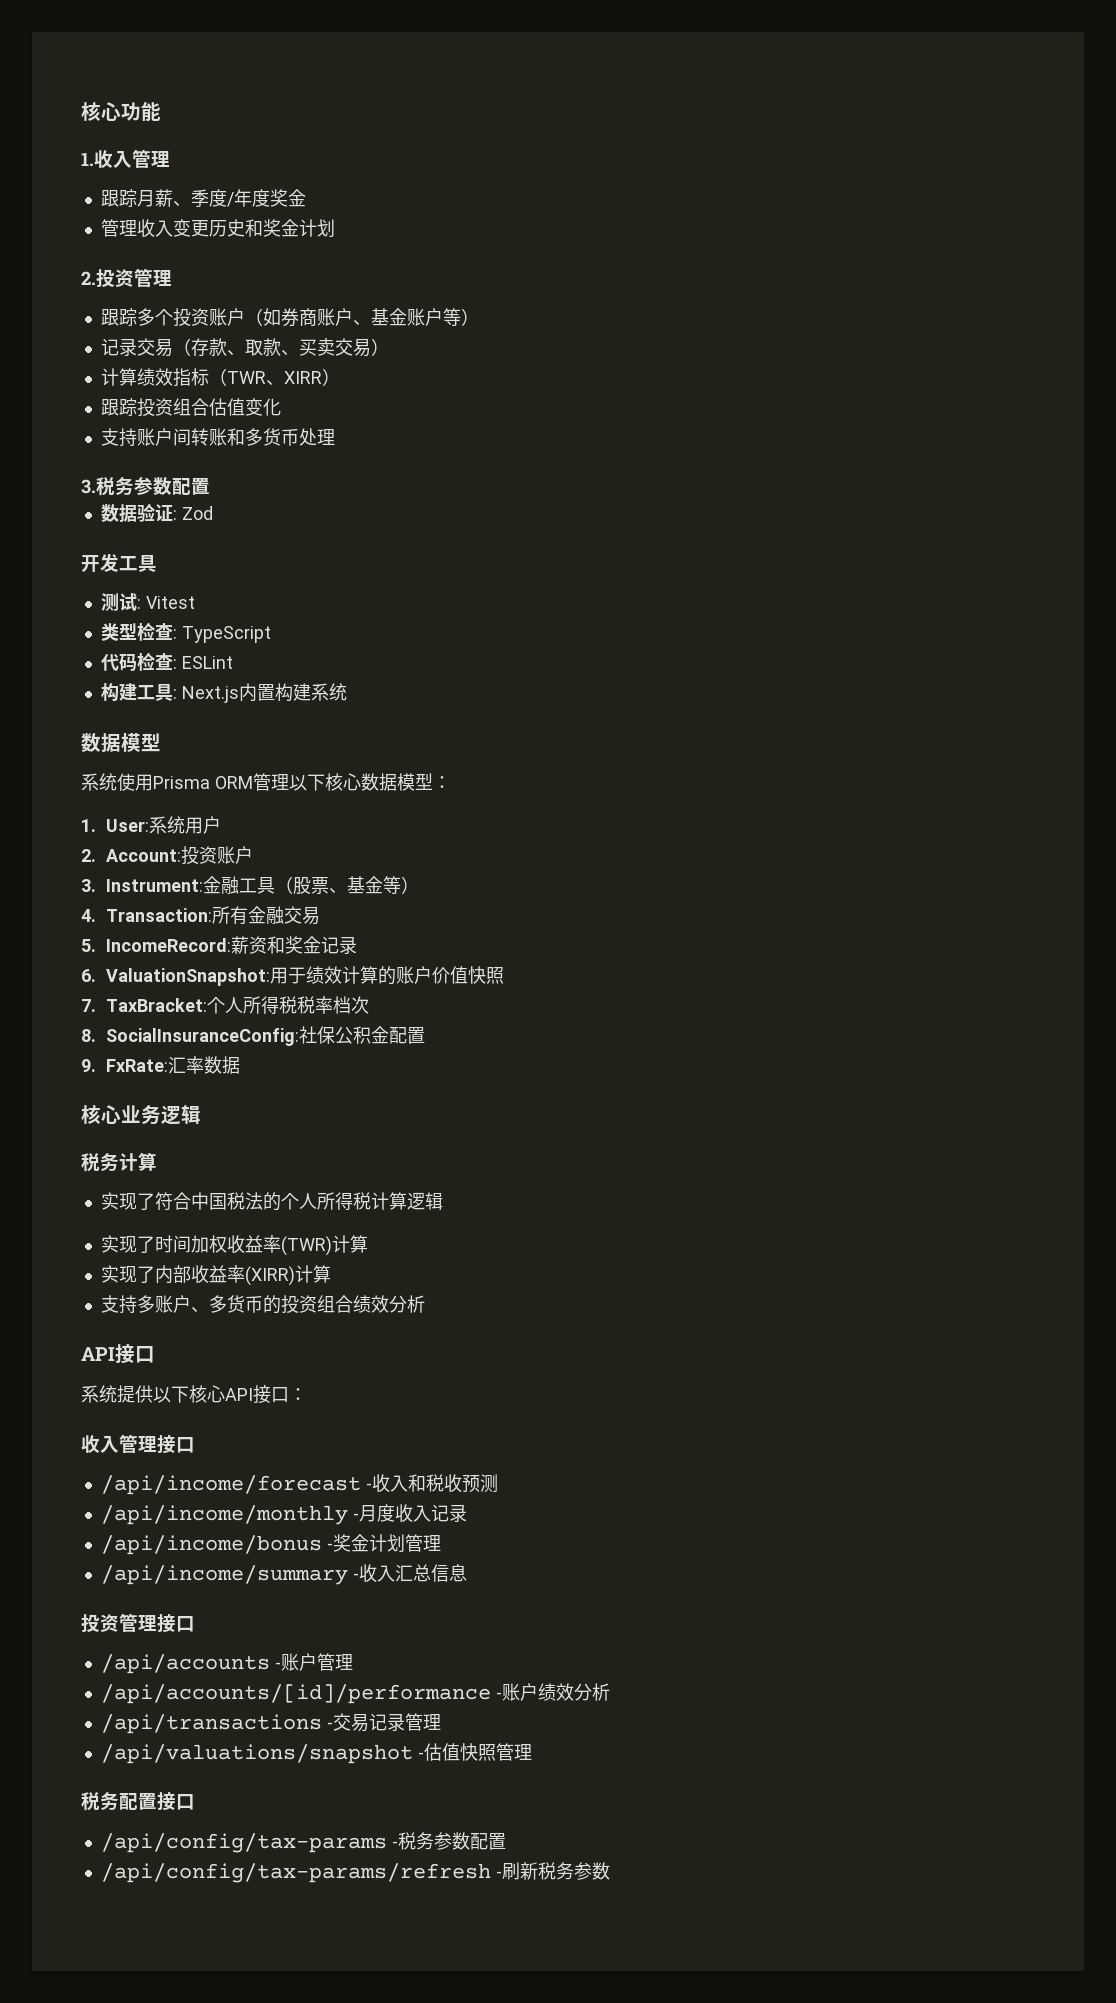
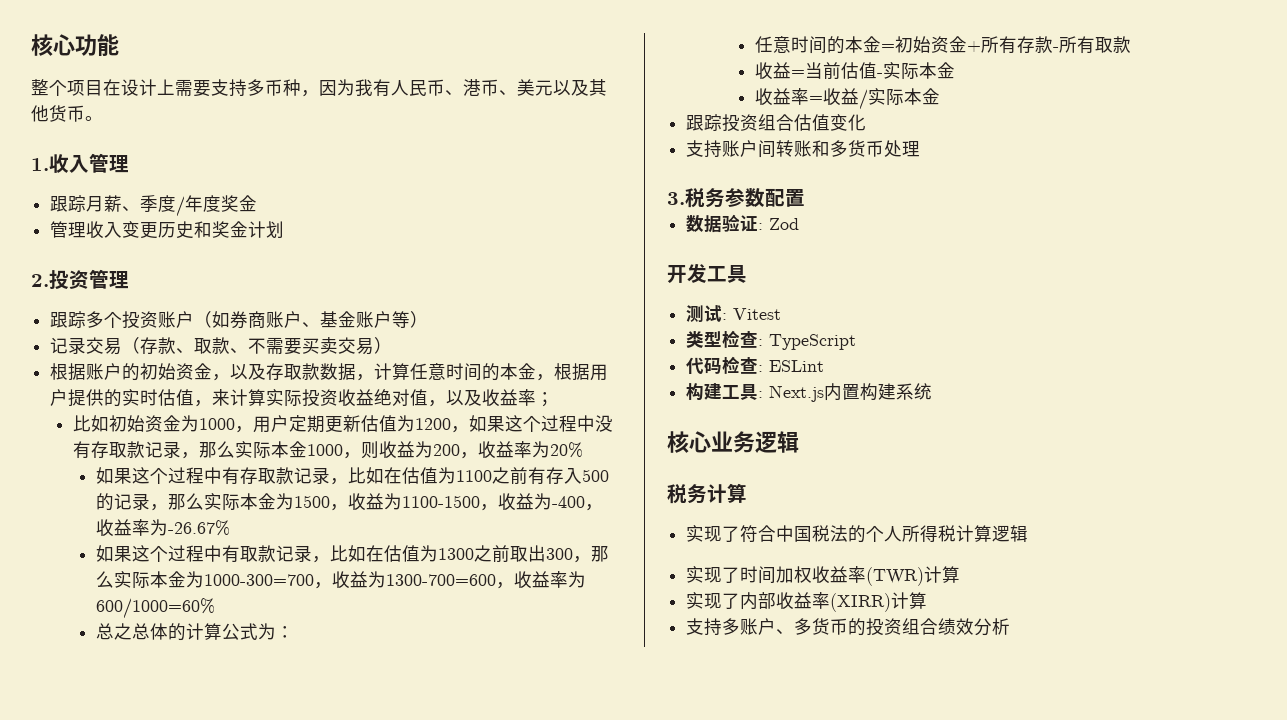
(161, 111) none -> [31,79,607,97] [31,105,103,122] // 整个项目在设计上需要支持多币种，因为我有人民币、港币、美元以及其他货币。
(299, 353) none -> [248,337,303,355] 不需要
[100,368,340,387] 计算绩效指标（TWR、XIRR） -> [50,363,609,381] [50,389,555,407] [73,415,614,433] [73,441,584,459] [96,467,610,485] [96,493,604,511] [96,519,231,537] [96,545,610,563] [96,571,587,589] [96,598,216,619] [96,623,295,641] [754,36,1131,54] [754,62,955,80] [754,88,940,110] 根据账户的初始资金，以及存取款数据，计算任意时间的本金，根据用户提供的实时估值，来计算实际投资收益绝对值，以及收益率； // 比如初始资金为1000，用户定期更新估值为1200，如果这个过程中没有存取款记录，那么实际本金1000，则收益为200，收益率为20% // 如果这个过程中有存取款记录，比如在估值为1100之前有存入500的记录，那么实际本金为1500，收益为1100-1500，收益为-400，收益率为-26.67% // 如果这个过程中有取款记录，比如在估值为1300之前取出300，那么实际本金为1000-300=700，收益为1300-700=600，收益率为600/1000=60% // 总之总体的计算公式为： // 任意时间的本金=初始资金+所有存款-所有取款 // 收益=当前估值-实际本金 // 收益率=收益/实际本金
[81,732,161,752] [81,773,451,791] [81,816,221,834] [81,846,253,865] [81,876,419,895] [81,906,320,925] [81,936,357,954] [81,966,504,986] [81,996,369,1014] [81,1026,425,1046] [81,1056,240,1074] // 数据模型 // 系统使用Prisma ORM管理以下核心数据模型： // 1. User:系统用户 // 2. Account:投资账户 // 3. Instrument:金融工具（股票、基金等） // 4. Transaction:所有金融交易 // 5. IncomeRecord:薪资和奖金记录 // 6. ValuationSnapshot:用于绩效计算的账户价值快照 // 7. TaxBracket:个人所得税税率档次 // 8. SocialInsuranceConfig:社保公积金配置 // 9. FxRate:汇率数据 -> (933, 391) none
[81,1344,155,1364] [81,1385,307,1404] [81,1434,195,1454] [100,1474,498,1495] [100,1504,467,1525] [100,1534,441,1555] [100,1564,467,1585] [81,1613,195,1633] [100,1653,353,1674] [100,1683,610,1704] [100,1713,441,1734] [100,1743,532,1764] [81,1792,195,1811] [100,1832,506,1853] [100,1862,610,1883] // API接口 // 系统提供以下核心API接口： // 收入管理接口 // /api/income/forecast -收入和税收预测 // /api/income/monthly -月度收入记录 // /api/income/bonus -奖金计划管理 // /api/income/summary -收入汇总信息 // 投资管理接口 // /api/accounts -账户管理 // /api/accounts/[id]/performance -账户绩效分析 // /api/transactions -交易记录管理 // /api/valuations/snapshot -估值快照管理 // 税务配置接口 // /api/config/tax-params -税务参数配置 // /api/config/tax-params/refresh -刷新税务参数 -> (1011, 626) none

